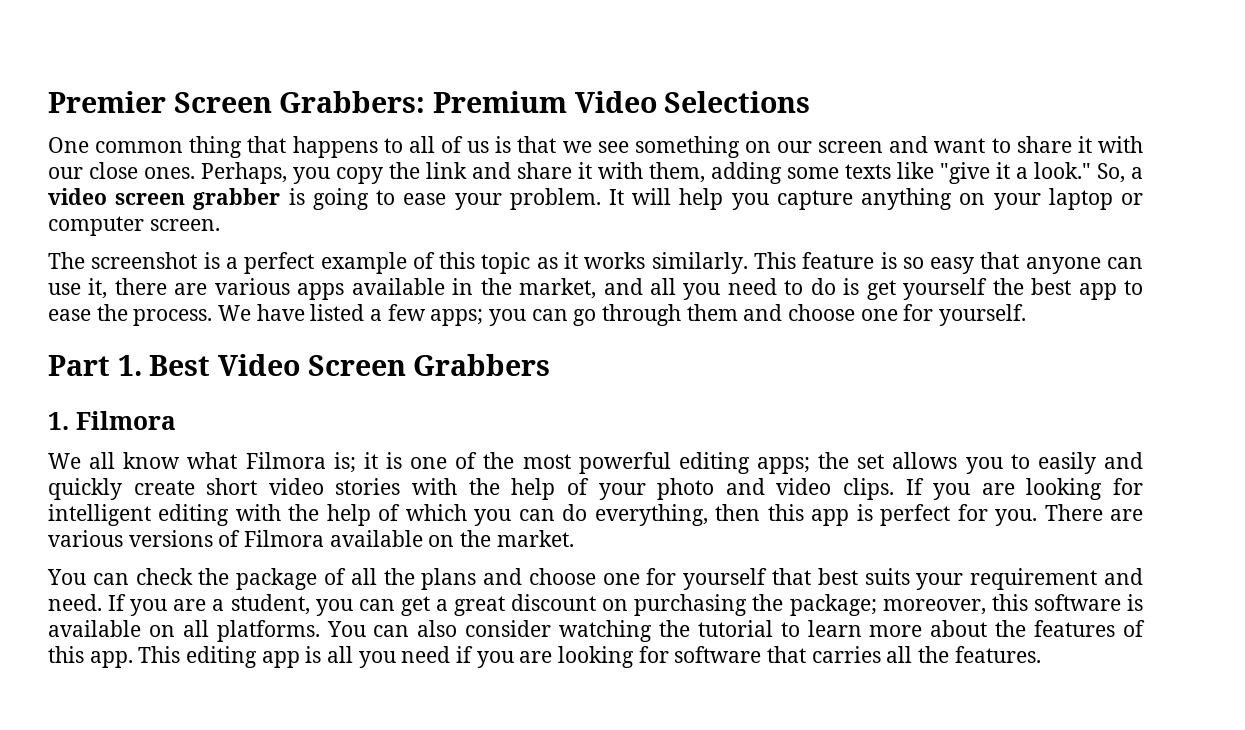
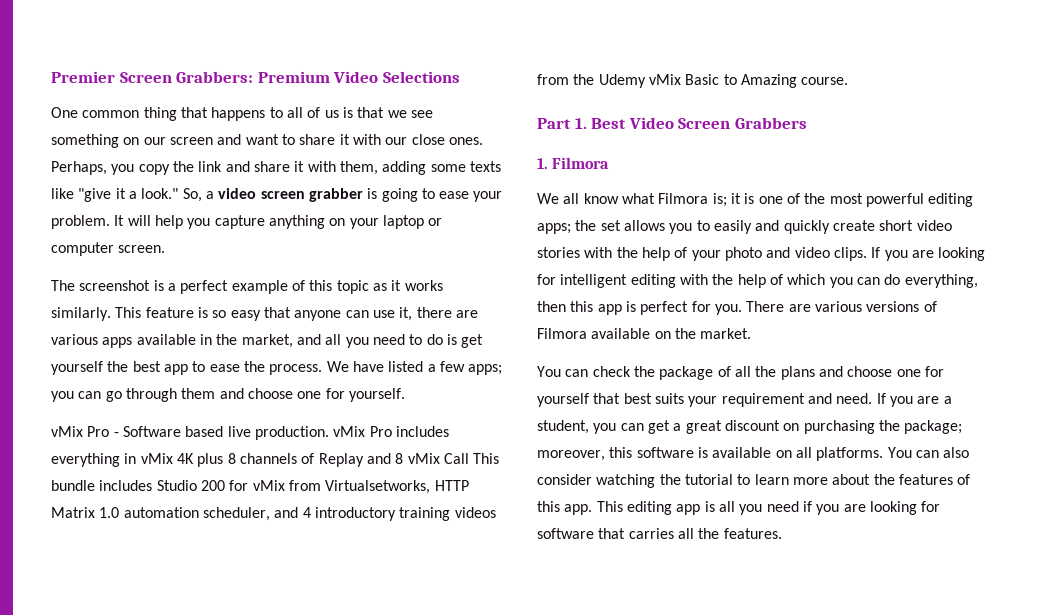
(1027, 315) none -> [51,426,449,440] [51,453,500,467] [51,480,469,494] [51,507,496,521] [537,74,849,88] // vMix Pro - Software based live production. vMix Pro includes everything in vMix 4K plus 8 channels of Replay and 8 vMix Call This bundle includes Studio 200 for vMix from Virtualsetworks, HTTP Matrix 1.0 automation scheduler, and 4 introductory training videos from the Udemy vMix Basic to Amazing course.

